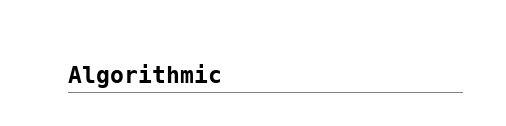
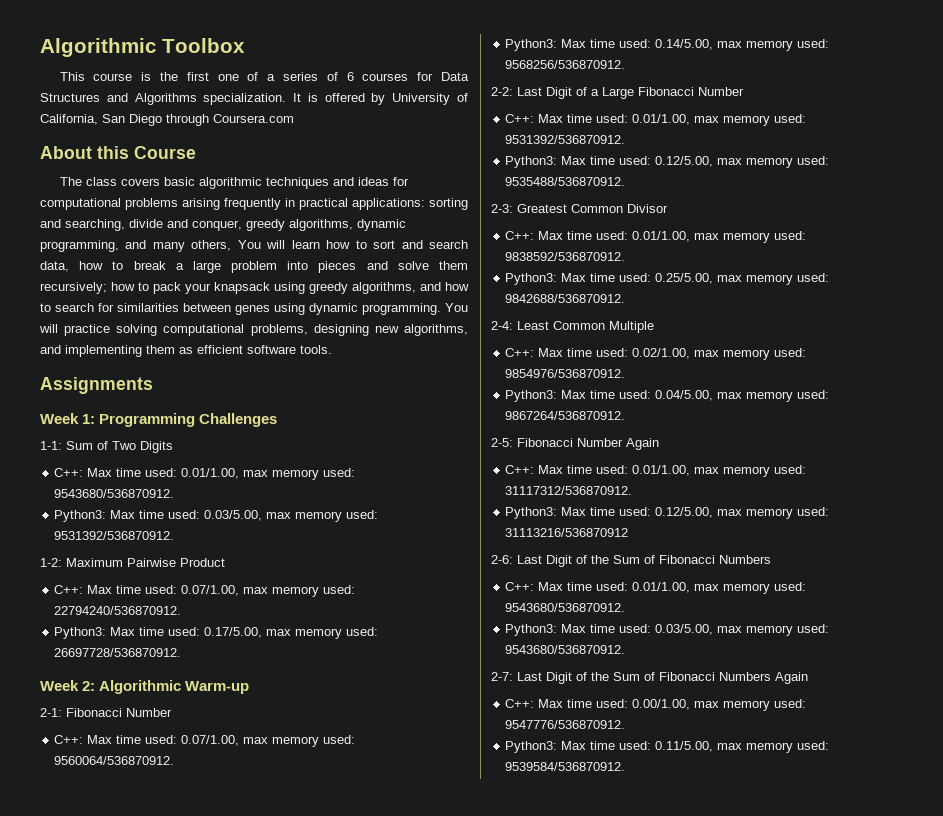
[68,64,222,88] Algorithmic -> [40,38,245,57] [59,72,469,81] [40,93,468,105] [40,114,294,126] [40,146,196,159] [59,177,409,189] [40,198,468,210] [40,219,406,231] [40,240,468,252] [40,261,468,273] [40,282,469,294] [40,303,468,315] [39,324,469,336] [40,345,332,357] [40,377,153,394] [40,413,278,427] [40,441,173,453] [54,468,356,480] [54,489,175,498] [54,510,379,522] [54,531,175,540] [40,558,225,567] [54,585,356,597] [54,606,182,615] [54,627,379,639] [54,648,182,657] [40,680,250,694] [40,708,172,717] [54,735,356,747] [54,756,175,765] [505,39,830,51] [505,60,626,69] [491,87,744,99] [505,114,807,126] [505,135,626,144] [505,156,830,168] [505,177,626,186] [491,204,668,213] [505,231,807,243] [505,252,626,261] [505,273,830,285] [505,294,626,303] [491,321,654,333] [505,348,807,360] [505,369,626,378] [505,390,830,402] [505,411,626,420] [491,438,659,450] [505,465,807,477] [505,486,633,495] [505,507,830,519] [505,528,629,537] [491,555,771,567] [505,582,807,594] [505,603,626,612] [505,624,830,636] [505,645,626,654] [491,672,808,684] [505,699,807,711] [505,720,626,729] [505,741,830,753] [505,762,626,771] Algorithmic Toolbox // This course is the first one of a series of 6 courses for Data Structures and Algorithms specialization. It is offered by University of California, San Diego through Coursera.com // About this Course // The class covers basic algorithmic techniques and ideas for computational problems arising frequently in practical applications: sorting and searching, divide and conquer, greedy algorithms, dynamic programming, and many others, You will learn how to sort and search data, how to break a large problem into pieces and solve them recursively; how to pack your knapsack using greedy algorithms, and how to search for similarities between genes using dynamic programming. You will practice solving computational problems, designing new algorithms, and implementing them as efficient software tools. // Assignments // Week 1: Programming Challenges // 1-1: Sum of Two Digits // C++: Max time used: 0.01/1.00, max memory used: 9543680/536870912. // Python3: Max time used: 0.03/5.00, max memory used: 9531392/536870912. // 1-2: Maximum Pairwise Product // C++: Max time used: 0.07/1.00, max memory used: 22794240/536870912. // Python3: Max time used: 0.17/5.00, max memory used: 26697728/536870912. // Week 2: Algorithmic Warm-up // 2-1: Fibonacci Number // C++: Max time used: 0.07/1.00, max memory used: 9560064/536870912. // Python3: Max time used: 0.14/5.00, max memory used: 9568256/536870912. // 2-2: Last Digit of a Large Fibonacci Number // C++: Max time used: 0.01/1.00, max memory used: 9531392/536870912. // Python3: Max time used: 0.12/5.00, max memory used: 9535488/536870912. // 2-3: Greatest Common Divisor // C++: Max time used: 0.01/1.00, max memory used: 9838592/536870912. // Python3: Max time used: 0.25/5.00, max memory used: 9842688/536870912. // 2-4: Least Common Multiple // C++: Max time used: 0.02/1.00, max memory used: 9854976/536870912. // Python3: Max time used: 0.04/5.00, max memory used: 9867264/536870912. // 2-5: Fibonacci Number Again // C++: Max time used: 0.01/1.00, max memory used: 31117312/536870912. // Python3: Max time used: 0.12/5.00, max memory used: 31113216/536870912 // 2-6: Last Digit of the Sum of Fibonacci Numbers // C++: Max time used: 0.01/1.00, max memory used: 9543680/536870912. // Python3: Max time used: 0.03/5.00, max memory used: 9543680/536870912. // 2-7: Last Digit of the Sum of Fibonacci Numbers Again // C++: Max time used: 0.00/1.00, max memory used: 9547776/536870912. // Python3: Max time used: 0.11/5.00, max memory used: 9539584/536870912.

